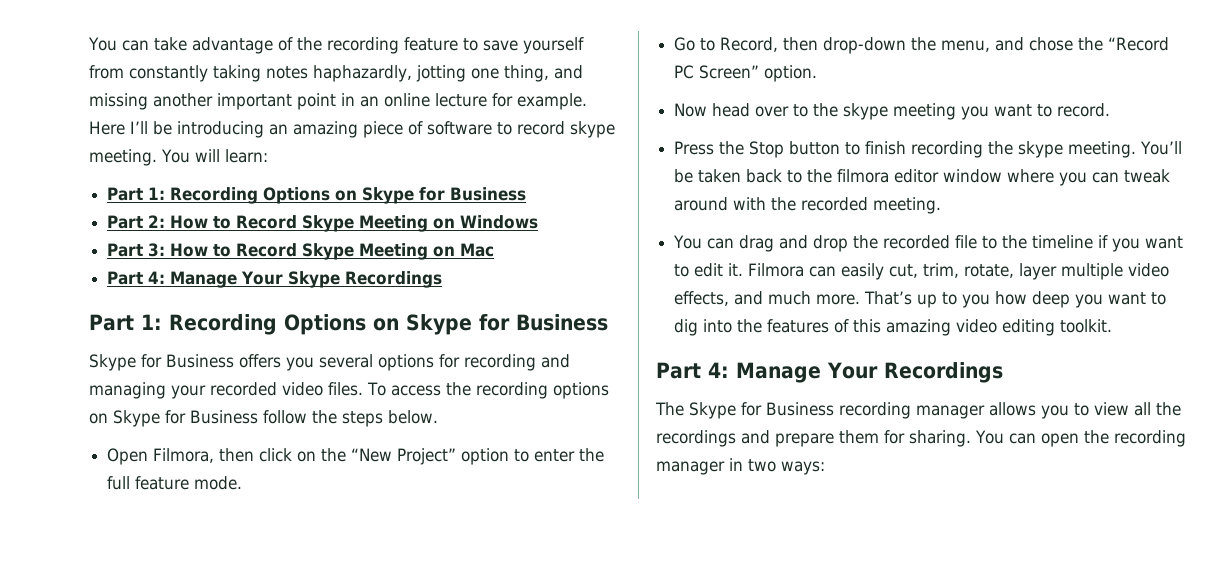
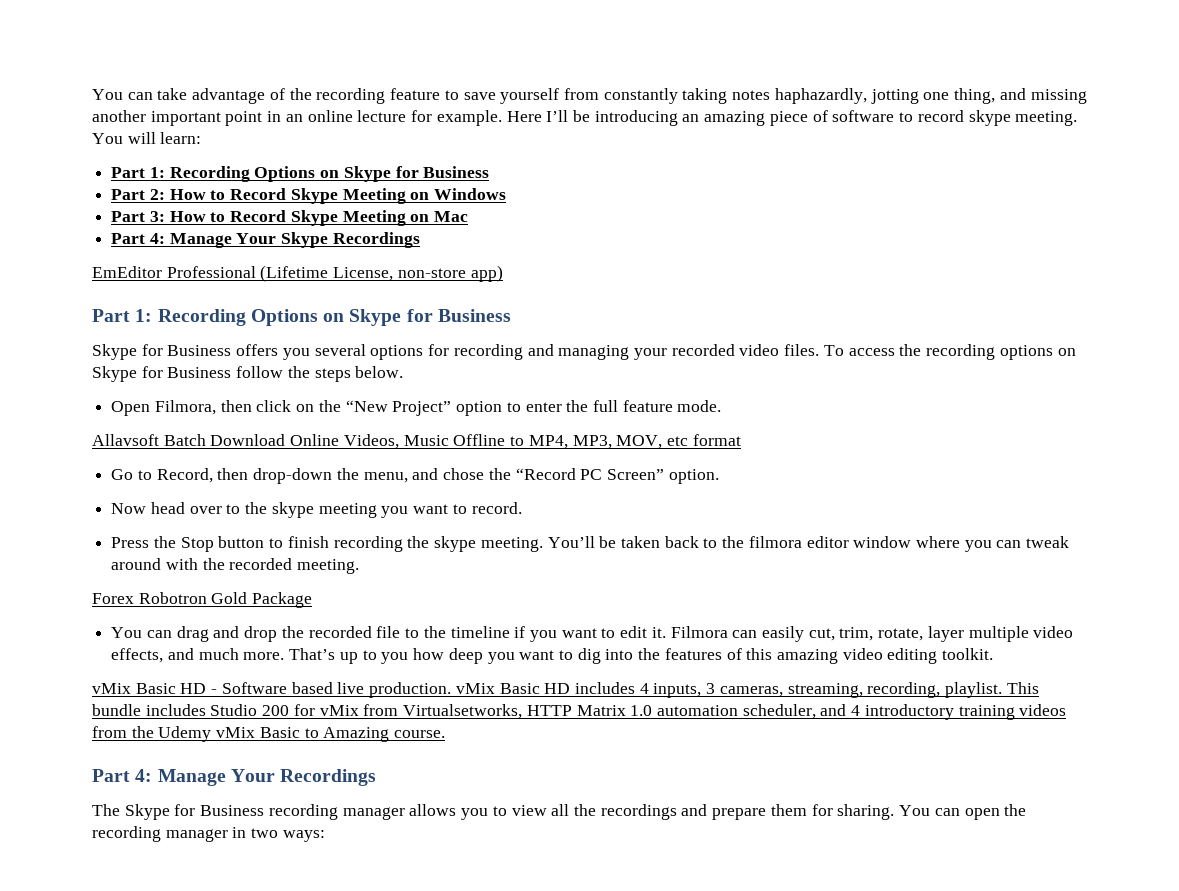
(443, 279) none -> [92,265,503,282] // EmEditor Professional (Lifetime License, non-store app)
(243, 483) none -> [92,434,741,449] // Allavsoft Batch Download Online Videos, Music Offline to MP4, MP3, MOV, etc format
(942, 205) none -> [92,592,313,608] // Forex Robotron Gold Package
(1113, 326) none -> [92,682,1039,698] [92,704,1067,720] [92,726,446,742] // vMix Basic HD - Software based live production. vMix Basic HD includes 4 inputs, 3 cameras, streaming, recording, playlist. This bundle includes Studio 200 for vMix from Virtualsetworks, HTTP Matrix 1.0 automation scheduler, and 4 introductory training videos from the Udemy vMix Basic to Amazing course.

